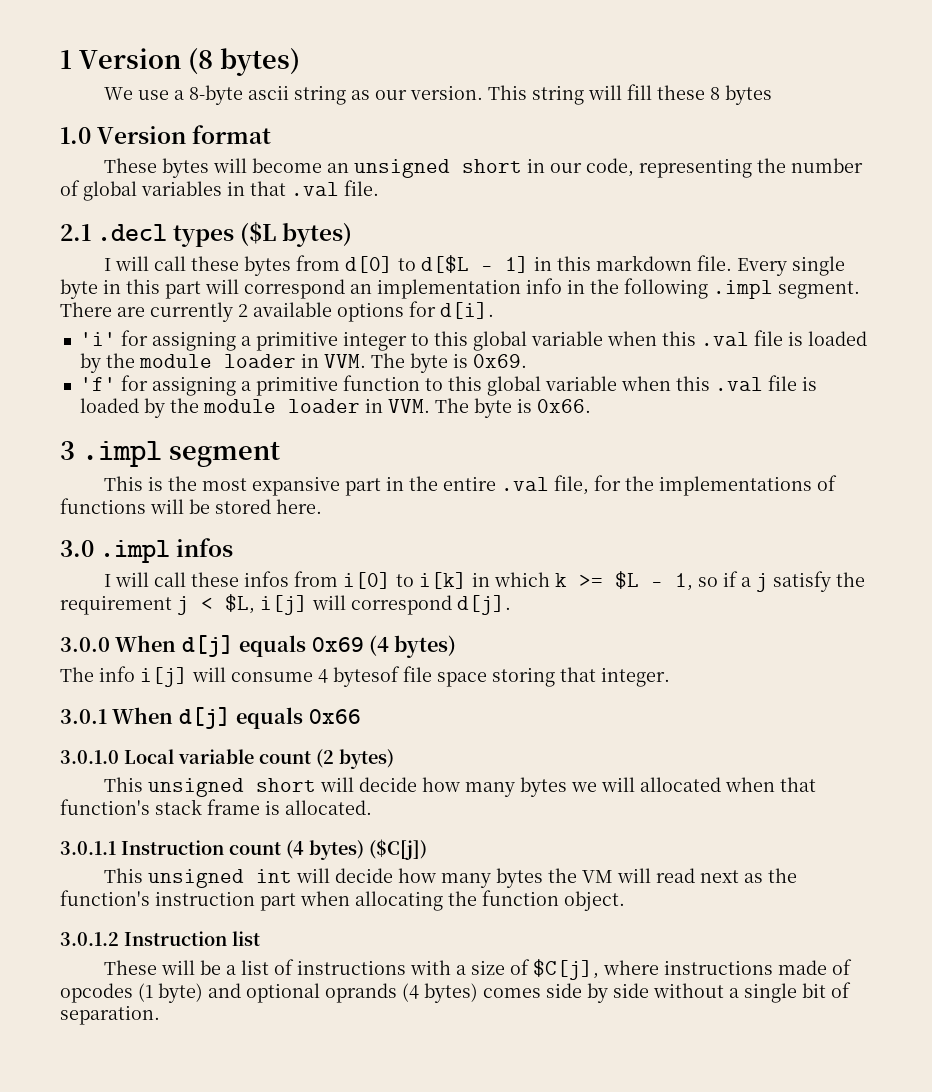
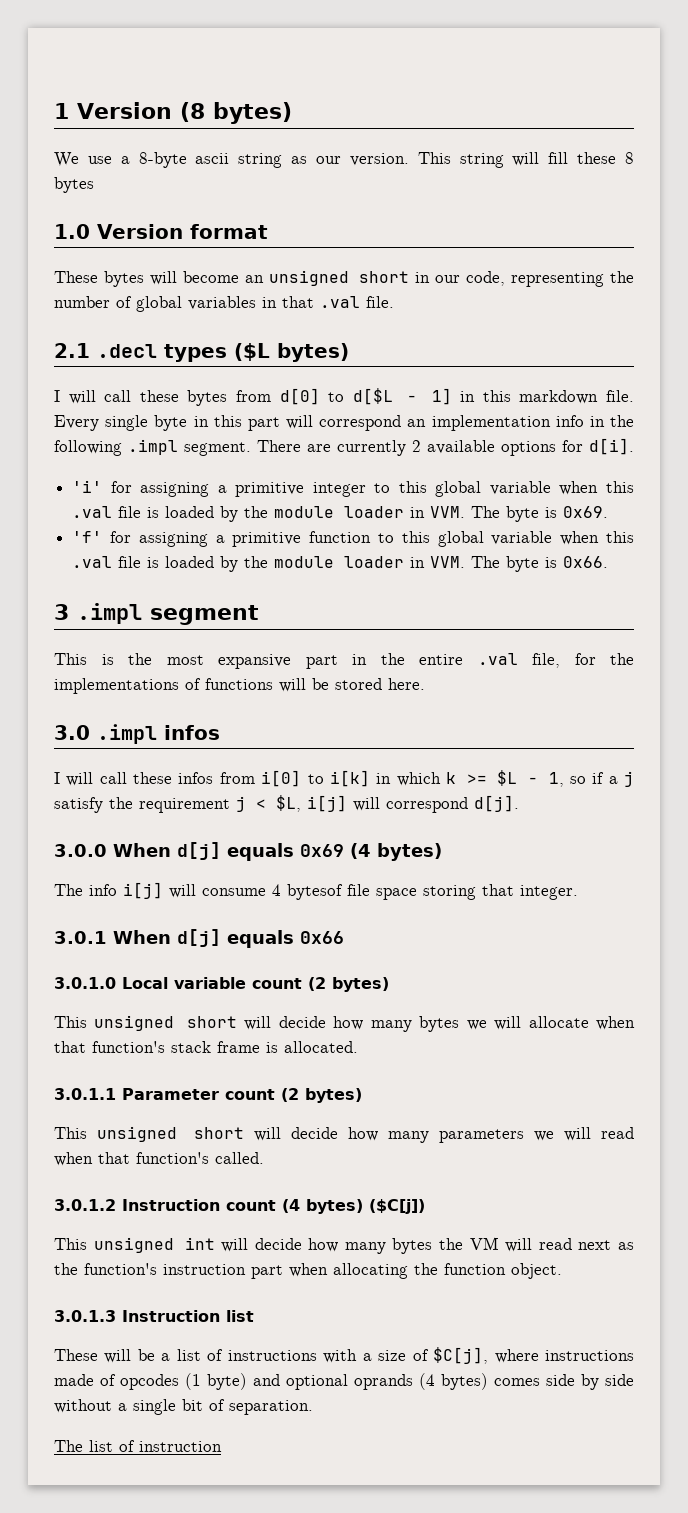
[639,777,721,792] allocated -> [528,1016,589,1028] allocate
(116, 848) none -> [122,1088,362,1103] [54,1126,634,1143] [54,1152,264,1166] [54,1199,116,1211] Parameter count (2 bytes) // This unsigned short will decide how many parameters we will read when that function's called. // 3.0.1.2
[60,932,119,946] 3.0.1.2 -> [54,1310,116,1322] 3.0.1.3
(160, 1015) none -> [54,1440,222,1452] // The list of instruction

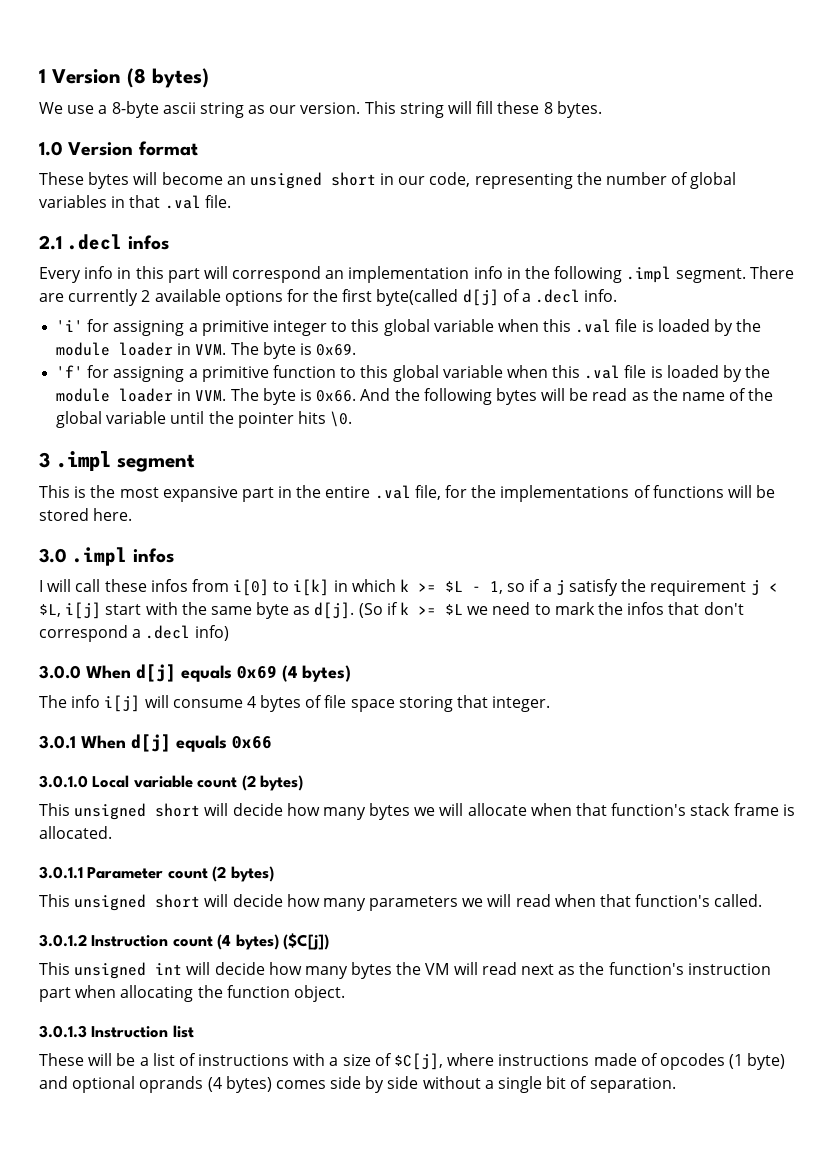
[54,177,94,193] bytes -> [556,101,602,118] bytes.
[164,343,349,362] [54,388,635,406] [54,415,188,431] types ($L bytes) // I will call these bytes from d[0] to d[$L - 1] in this markdown file. Every single byte -> [127,235,169,250] [39,266,114,283] infos // Every info
[589,438,634,455] d[i]. -> [313,289,618,306] the first byte(called d[j] of a .decl info.
(609, 562) none -> [360,388,774,405] [56,411,353,428] And the following bytes will be read as the name of the global variable until the pointer hits \0.
[353,795,519,813] will correspond d[j]. -> [105,602,744,619] [39,625,229,642] start with the same byte as d[j]. (So if k >= $L we need to mark the infos that don't correspond a .decl info)
[287,884,343,900] bytesof -> [260,695,323,712] bytes of
[54,1440,222,1452] // The list of instruction -> (676, 1085) none

